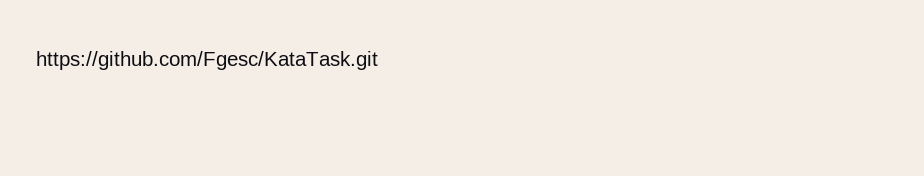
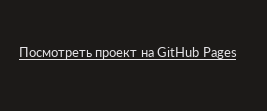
[36,51,378,70] https://github.com/Fgesc/KataTask.git -> [19,47,237,59] Посмотреть проект на GitHub Pages

